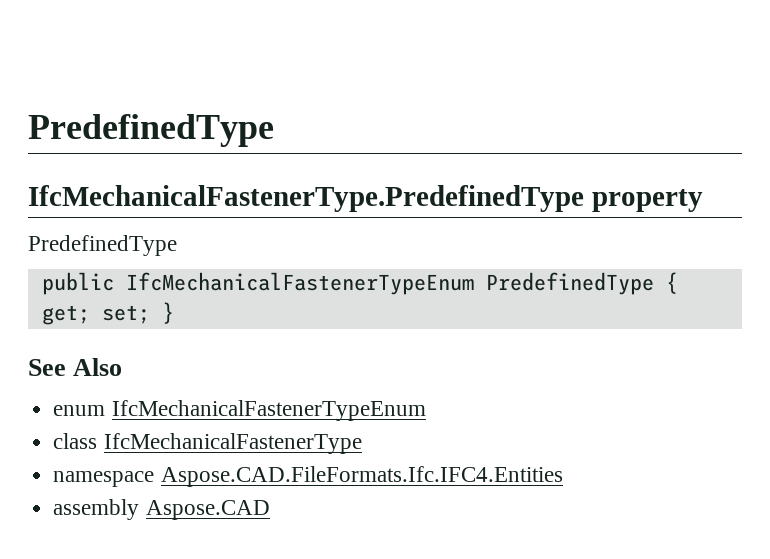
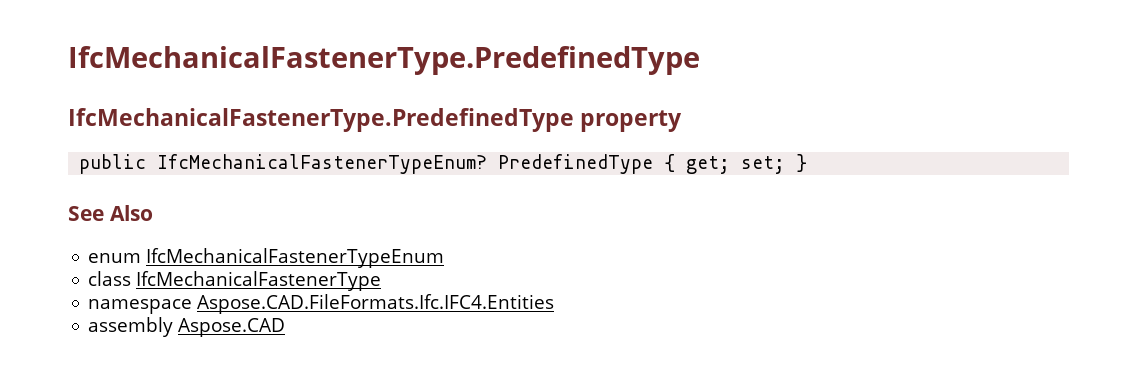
[28,114,274,147] PredefinedType -> [68,46,700,75] IfcMechanicalFastenerType.PredefinedType
[28,235,177,256] // PredefinedType -> (683, 121) none
[125,272,474,295] IfcMechanicalFastenerTypeEnum -> [157,154,488,174] IfcMechanicalFastenerTypeEnum?

